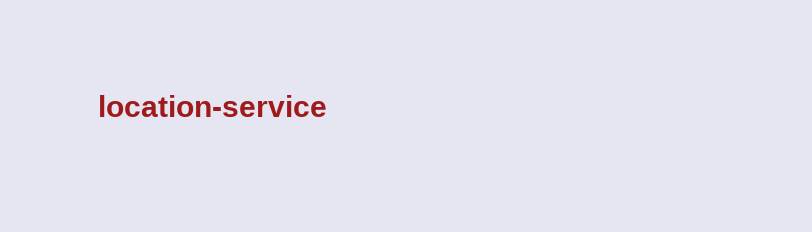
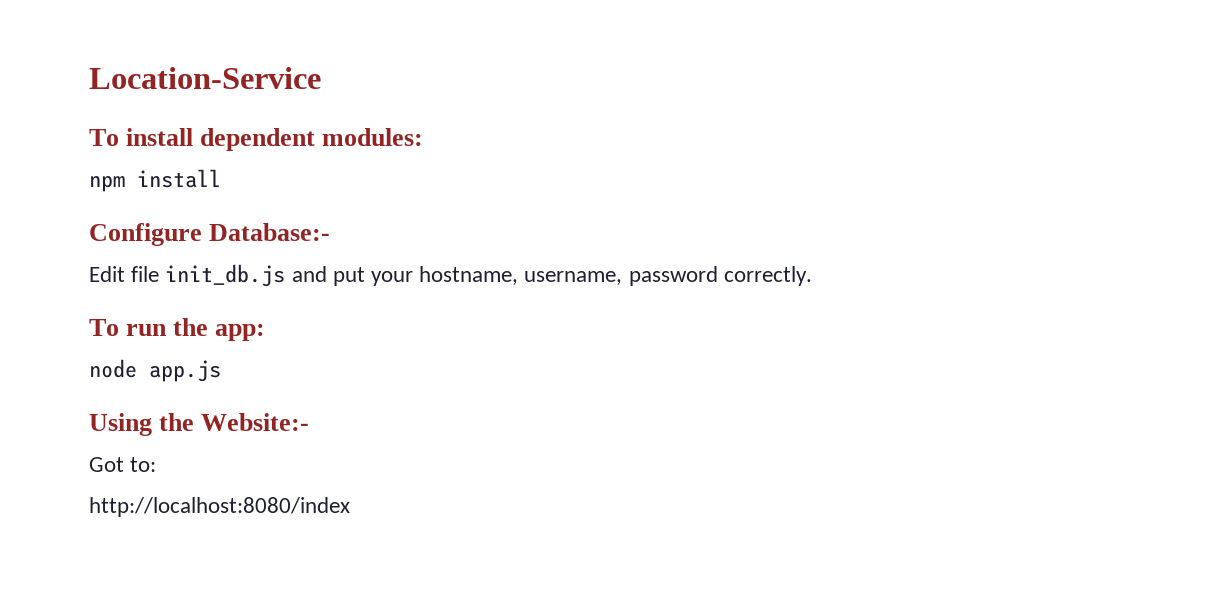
[98,95,327,117] location-service -> [89,67,321,89] [89,128,424,151] [89,169,221,192] [89,223,331,246] [89,264,812,287] [89,318,266,341] [89,359,221,382] [89,413,310,436] [89,457,157,472] [89,497,350,517] Location-Service // To install dependent modules: // npm install // Configure Database:- // Edit file init_db.js and put your hostname, username, password correctly. // To run the app: // node app.js // Using the Website:- // Got to: // http://localhost:8080/index

